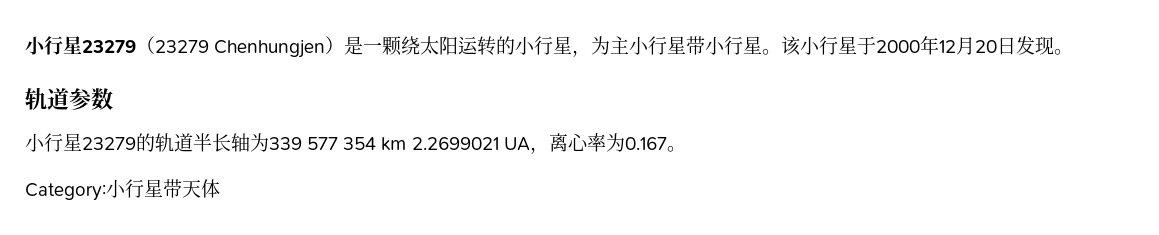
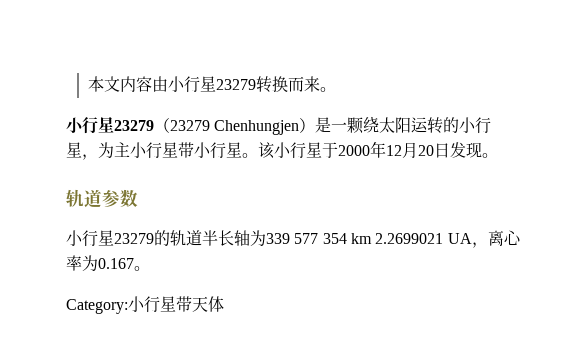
(25, 45) none -> [88,76,337,93] 本文内容由小行星23279转换而来。 //

